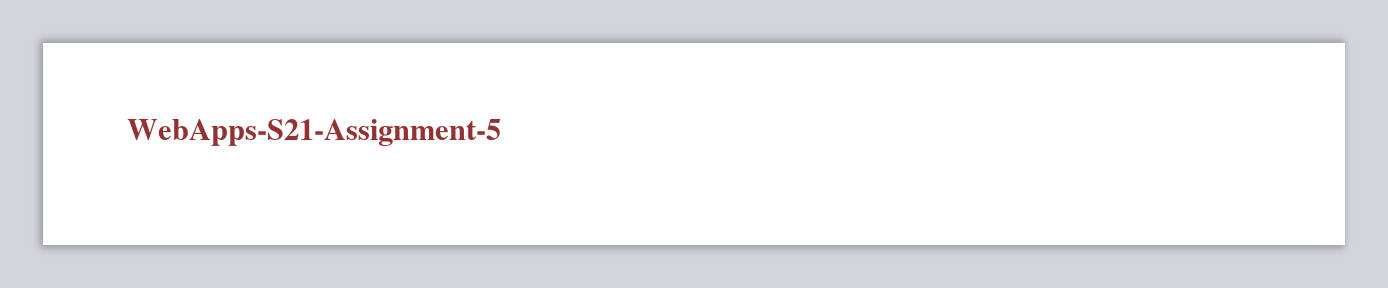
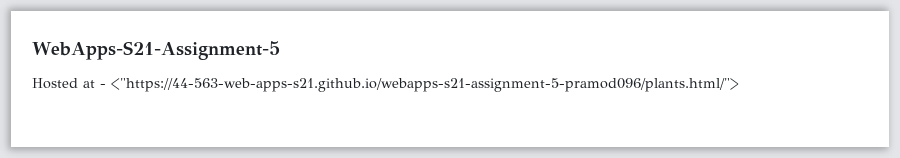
(501, 132) none -> [32,78,739,92] // Hosted at - <"https://44-563-web-apps-s21.github.io/webapps-s21-assignment-5-pramod096/plants.html/">

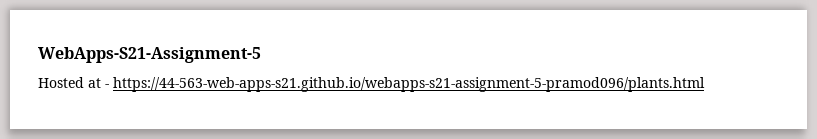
[111,78,739,92] <"https://44-563-web-apps-s21.github.io/webapps-s21-assignment-5-pramod096/plants.html/"> -> [113,77,705,92] https://44-563-web-apps-s21.github.io/webapps-s21-assignment-5-pramod096/plants.html

